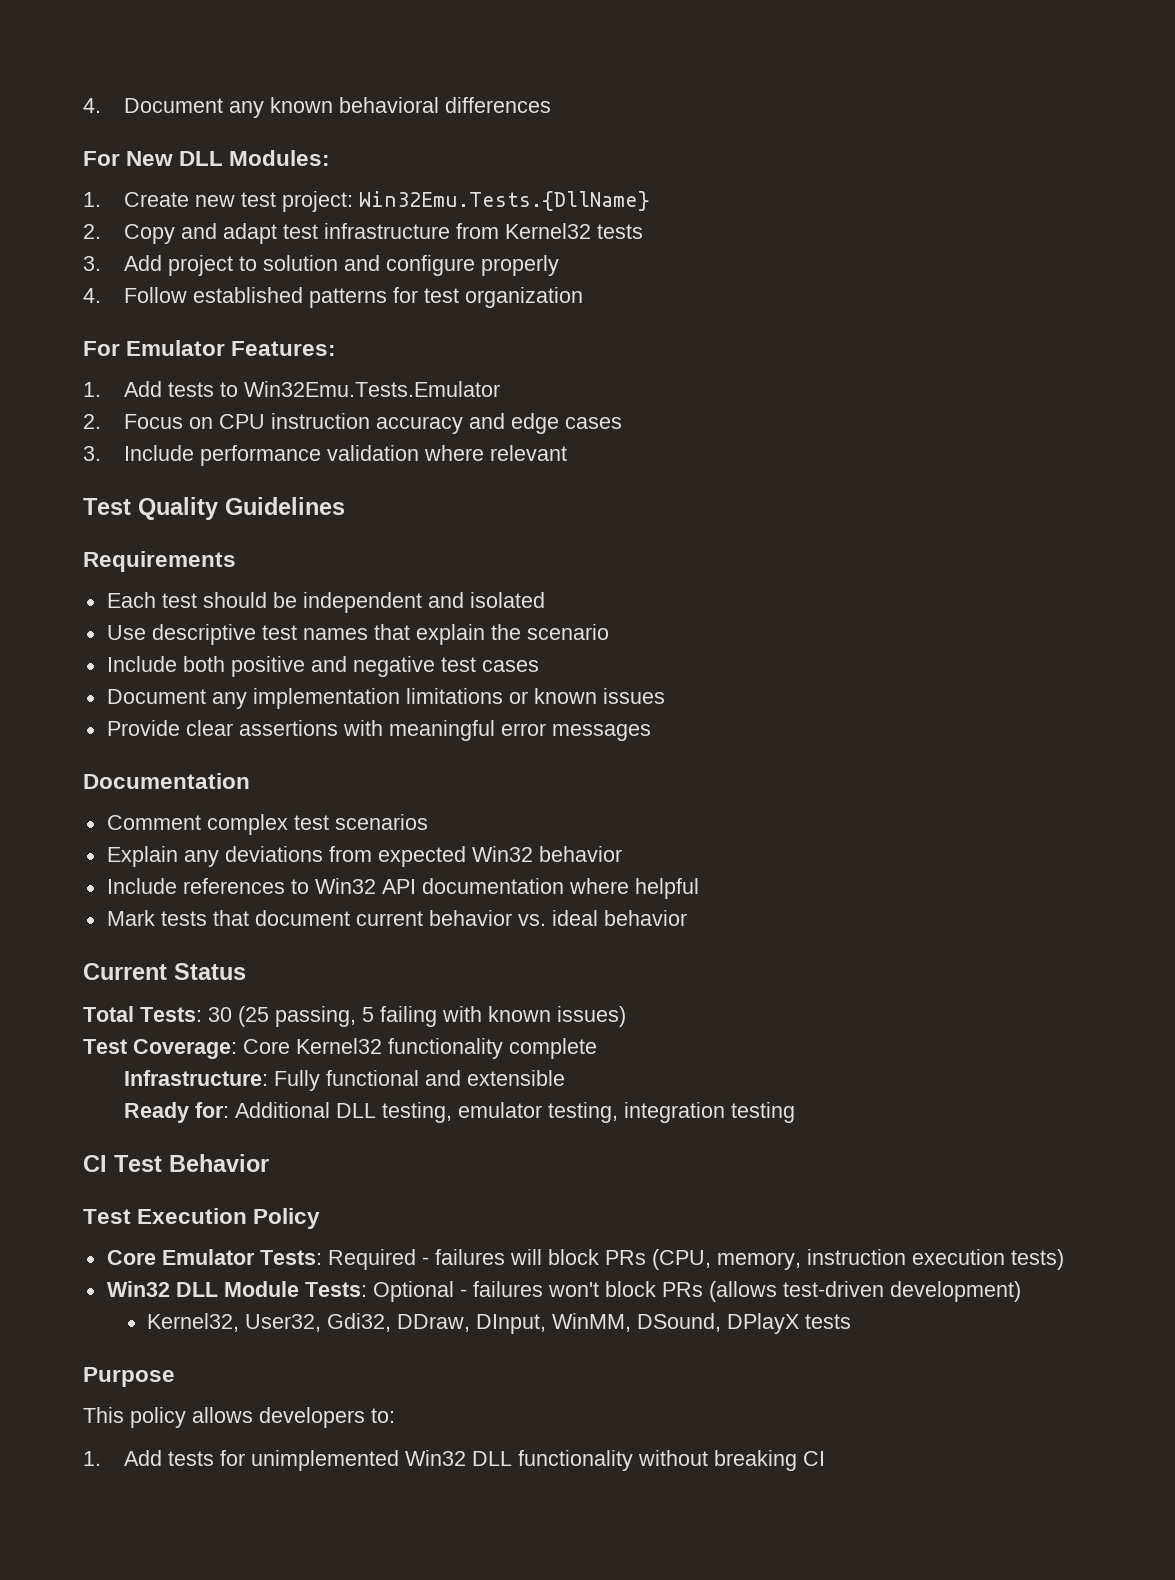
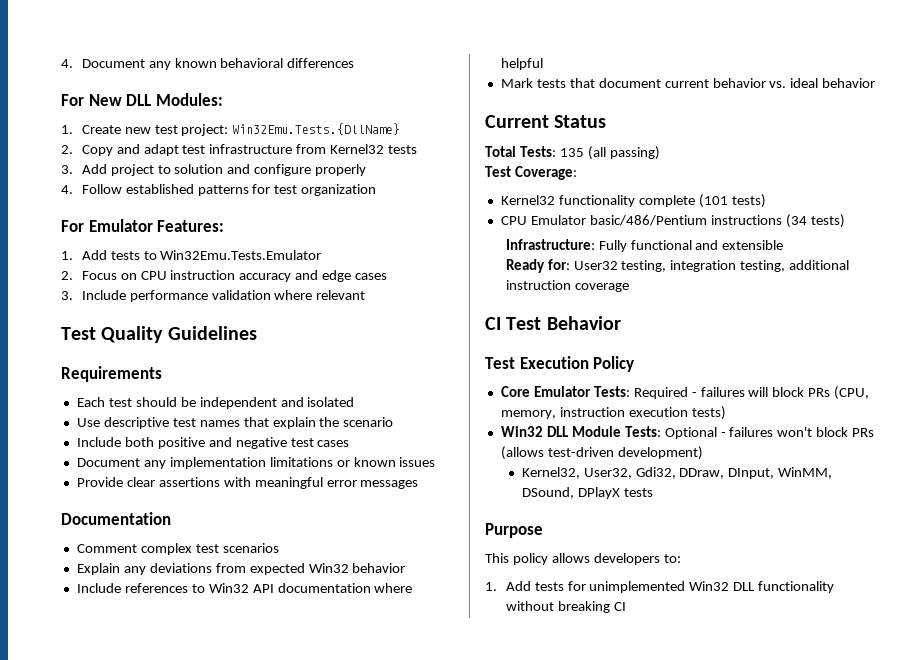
[208,1006,626,1027] 30 (25 passing, 5 failing with known issues) -> [559,146,660,160] 135 (all passing)
[243,1039,290,1054] Core -> (577, 173) //
(597, 1048) none -> [698,194,766,208] [500,214,845,228] (101 tests) // CPU Emulator basic/486/Pentium instructions (34 tests)
[234,1102,795,1123] Additional DLL testing, emulator testing, integration testing -> [573,260,850,272] [505,280,629,292] User32 testing, integration testing, additional instruction coverage

